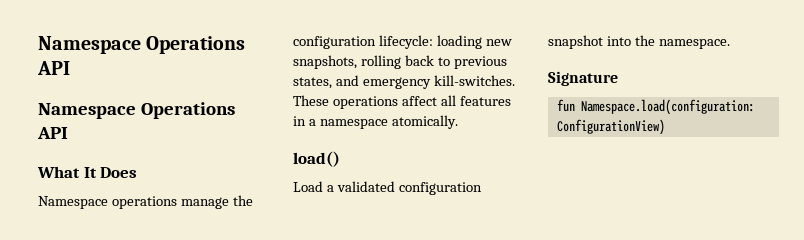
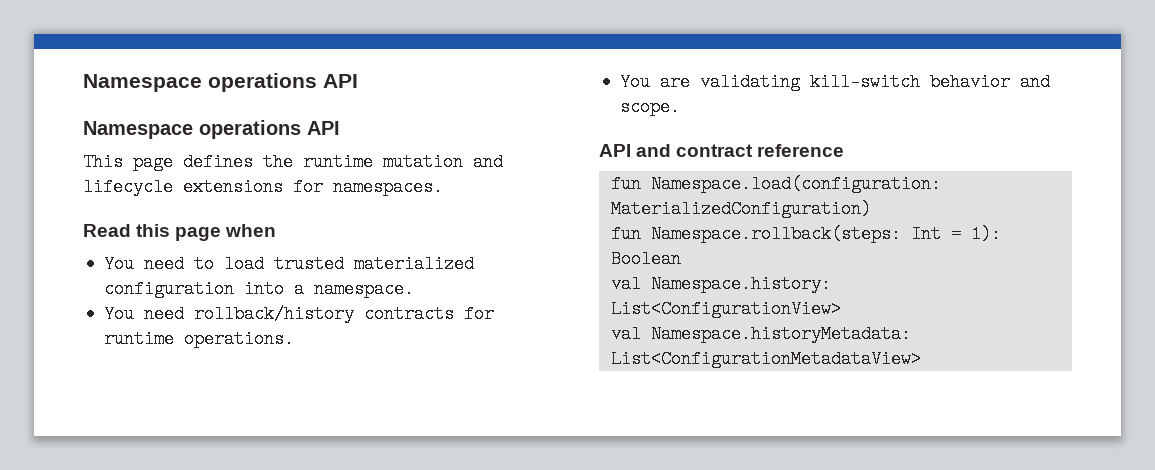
[38,36,246,54] Namespace Operations -> [83,73,317,92] Namespace operations
[140,102,235,119] [37,127,68,139] [37,166,138,178] [38,195,253,209] [293,35,512,49] [293,55,507,69] [293,75,515,89] [293,95,511,109] [293,115,458,129] [293,151,340,167] [293,181,482,195] [548,35,730,49] [548,71,618,86] [556,99,755,115] [556,119,665,135] Operations API // What It Does // Namespace operations manage the configuration lifecycle: loading new snapshots, rolling back to previous states, and emergency kill-switches. These operations affect all features in a namespace atomically. // load() // Load a validated configuration snapshot into the namespace. // Signature // fun Namespace.load(configuration: ConfigurationView) -> [199,120,340,139] [83,153,503,171] [83,178,443,196] [83,224,277,241] [104,255,475,273] [104,280,415,298] [104,305,495,323] [104,330,295,348] [620,73,1051,91] [620,98,681,116] [599,144,845,157] [610,175,941,193] [610,200,871,218] [610,225,1001,243] [610,250,681,268] [610,275,831,293] [610,300,841,318] [610,325,911,343] [610,350,921,368] operations API // This page defines the runtime mutation and lifecycle extensions for namespaces. // Read this page when // You need to load trusted materialized configuration into a namespace. // You need rollback/history contracts for runtime operations. // You are validating kill-switch behavior and scope. // API and contract reference // fun Namespace.load(configuration: MaterializedConfiguration) // fun Namespace.rollback(steps: Int = 1): Boolean // val Namespace.history: List<ConfigurationView> // val Namespace.historyMetadata: List<ConfigurationMetadataView>

